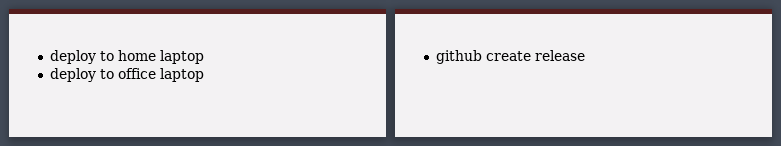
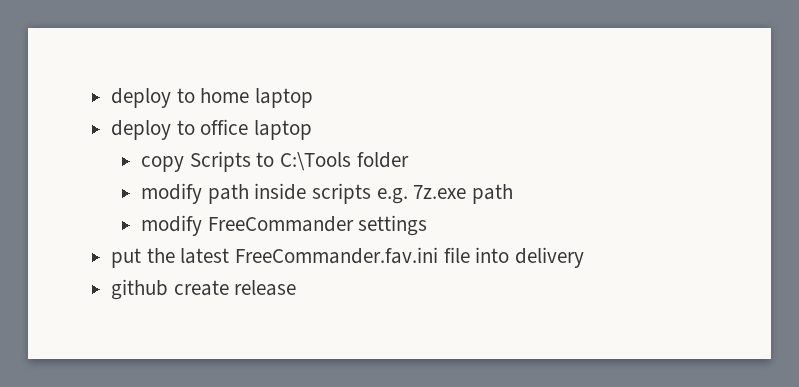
(204, 75) none -> [140,151,409,172] [140,183,513,204] [140,215,428,236] [111,247,585,268] // copy Scripts to C:\Tools folder // modify path inside scripts e.g. 7z.exe path // modify FreeCommander settings // put the latest FreeCommander.fav.ini file into delivery

